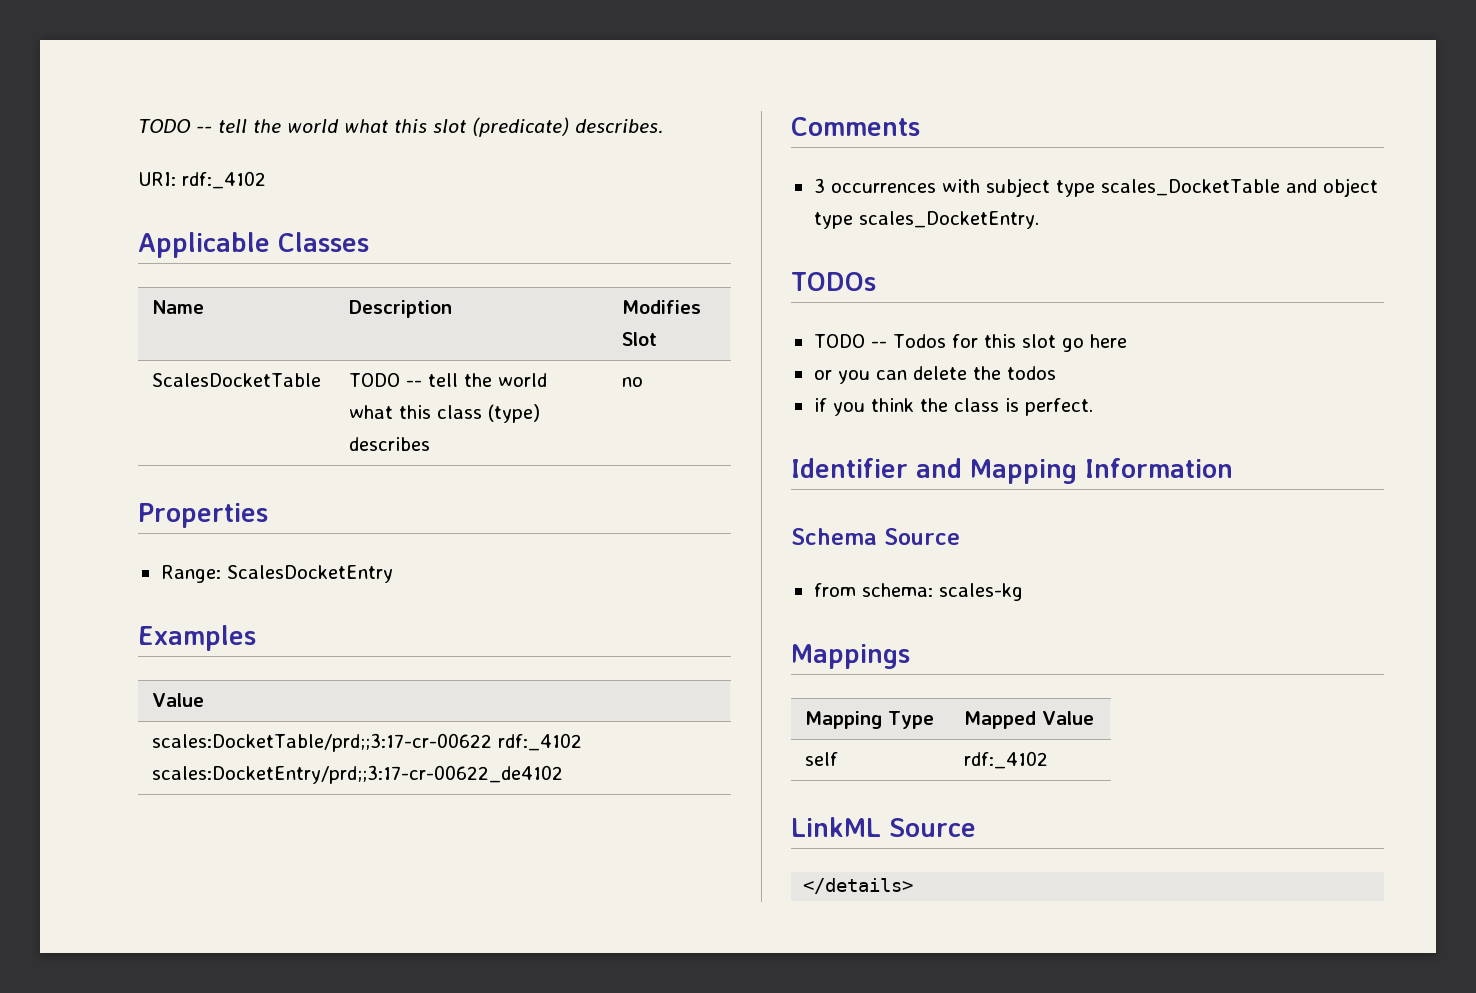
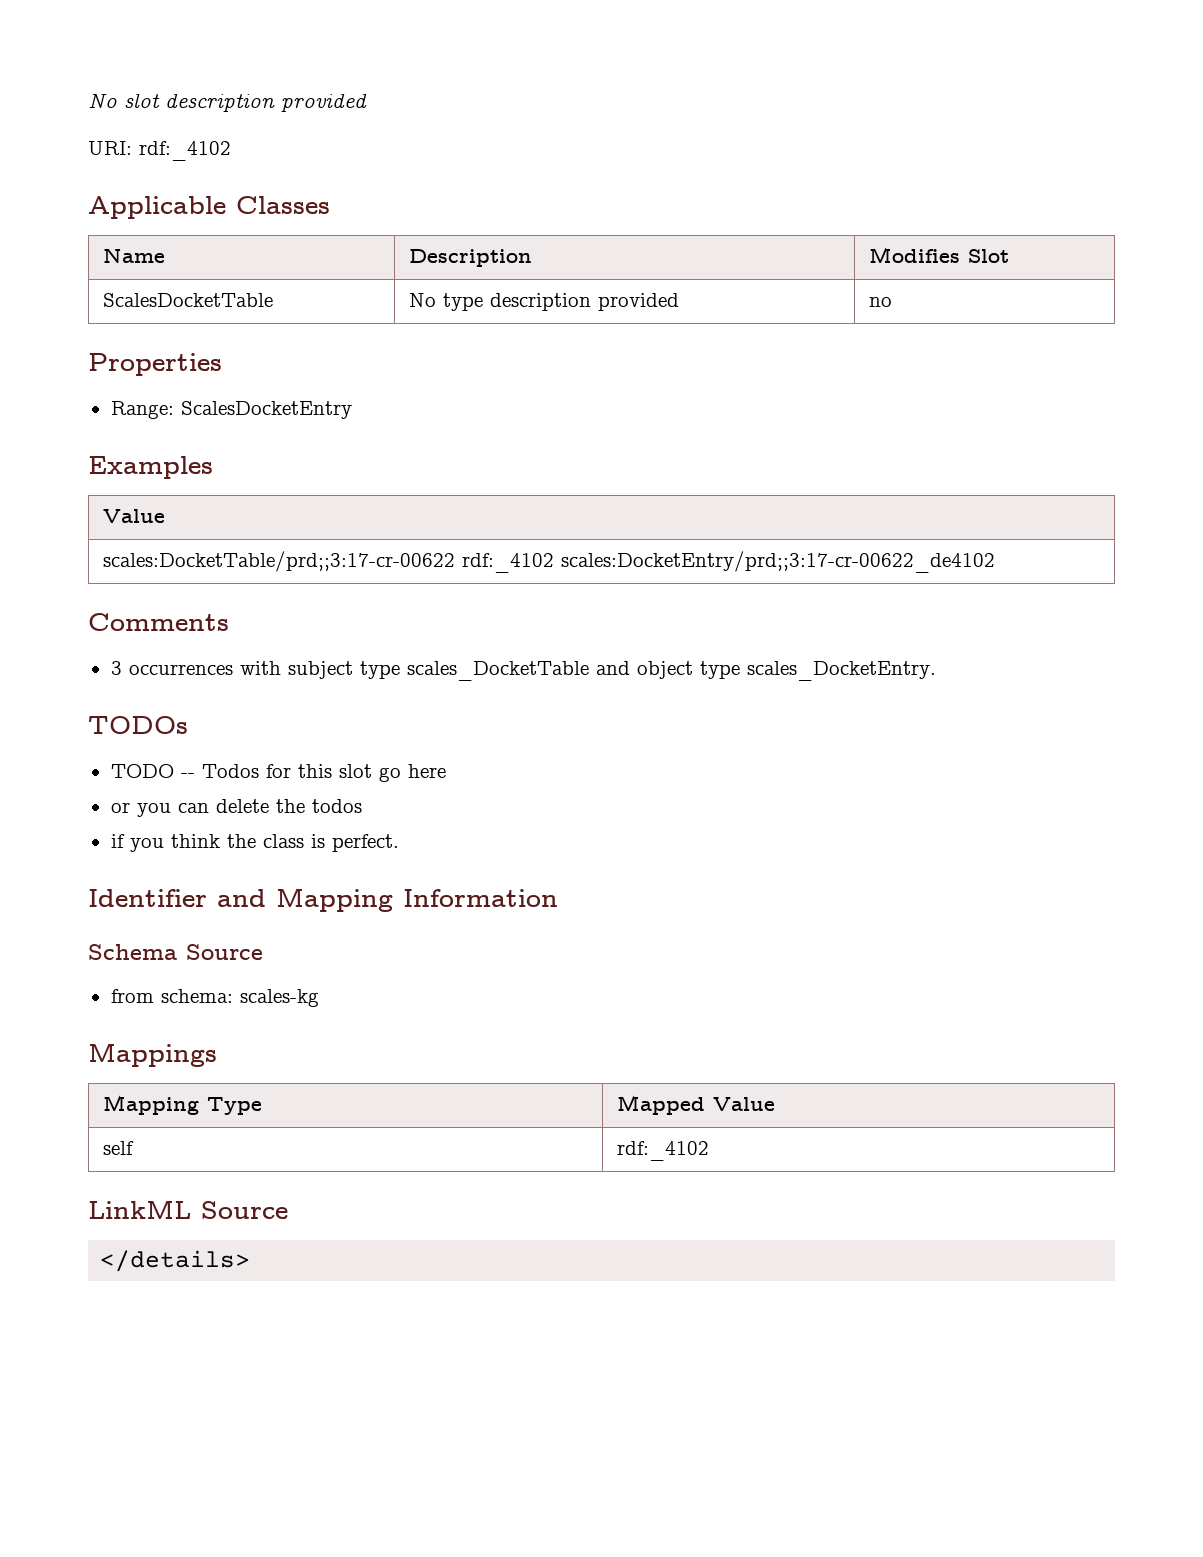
[138,117,663,137] TODO -- tell the world what this slot (predicate) describes. -> [88,93,367,112] No slot description provided
[348,373,547,387] [348,404,540,423] [348,437,430,451] TODO -- tell the world what this class (type) describes -> [409,293,680,311] No type description provided

